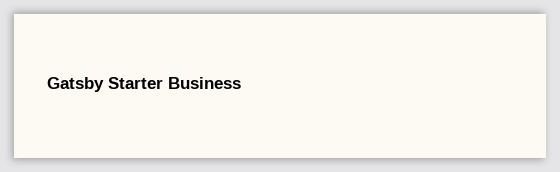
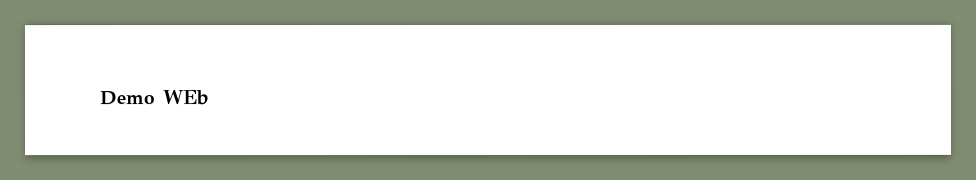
[47,77,241,92] Gatsby Starter Business -> [100,90,209,106] Demo WEb

